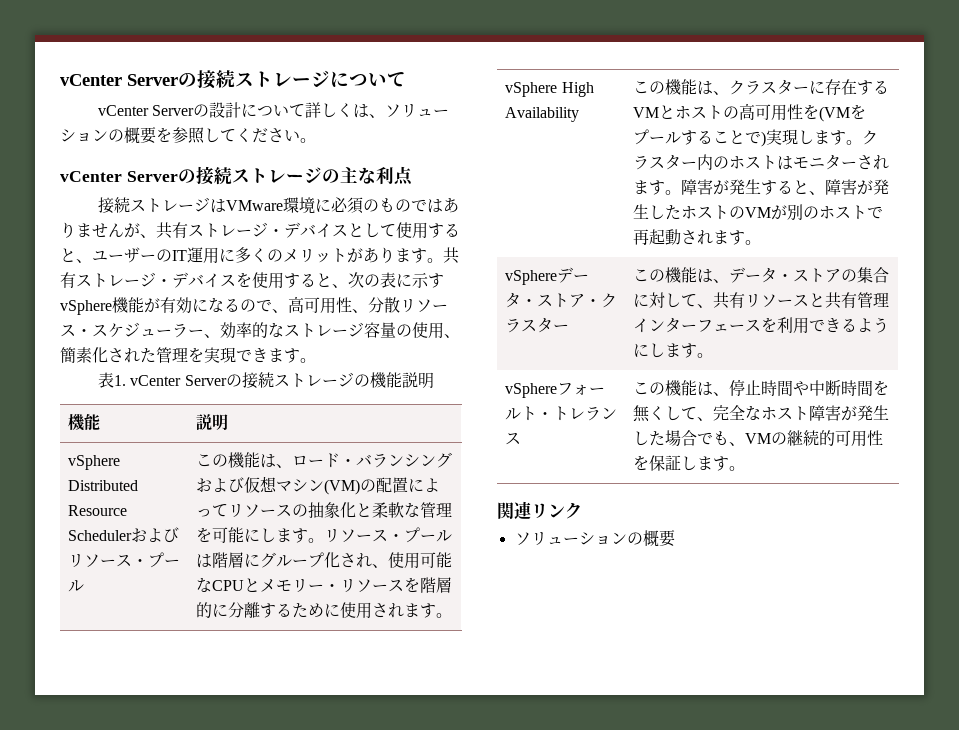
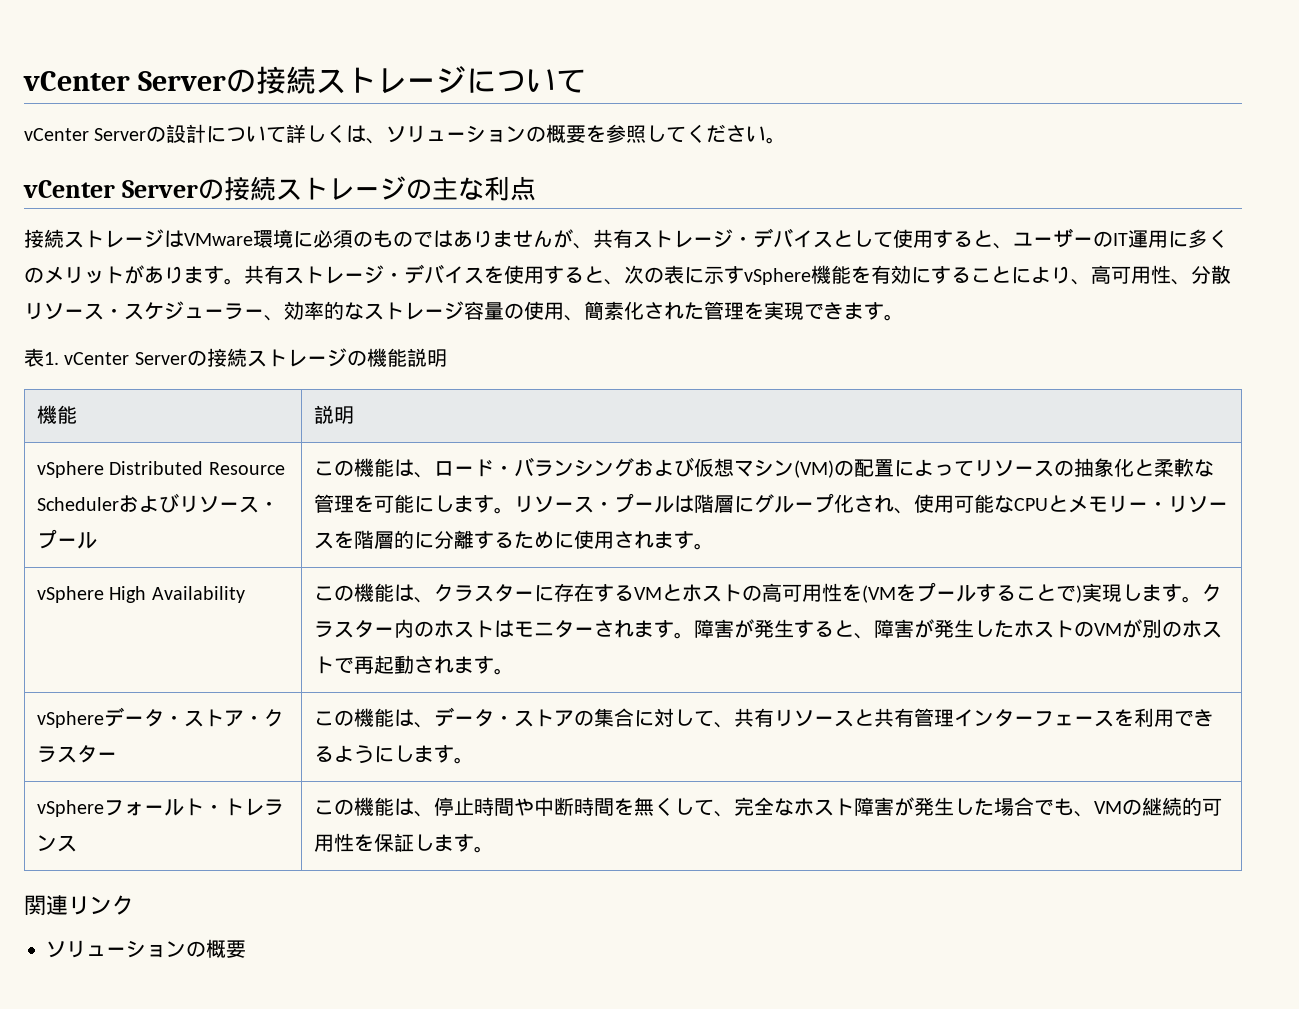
[144,297,272,314] が有効になるので -> [851,265,1071,284] を有効にすることにより

